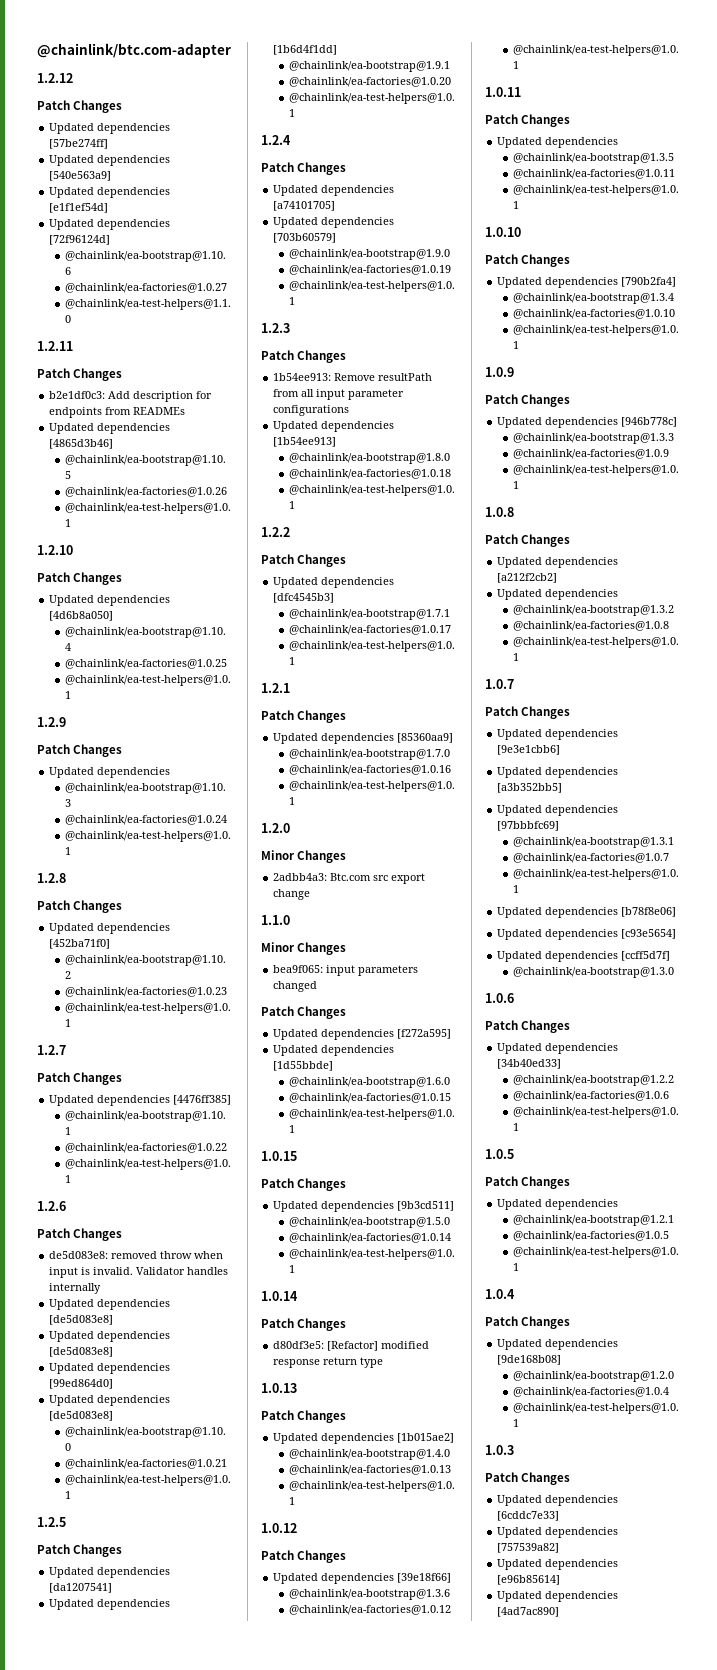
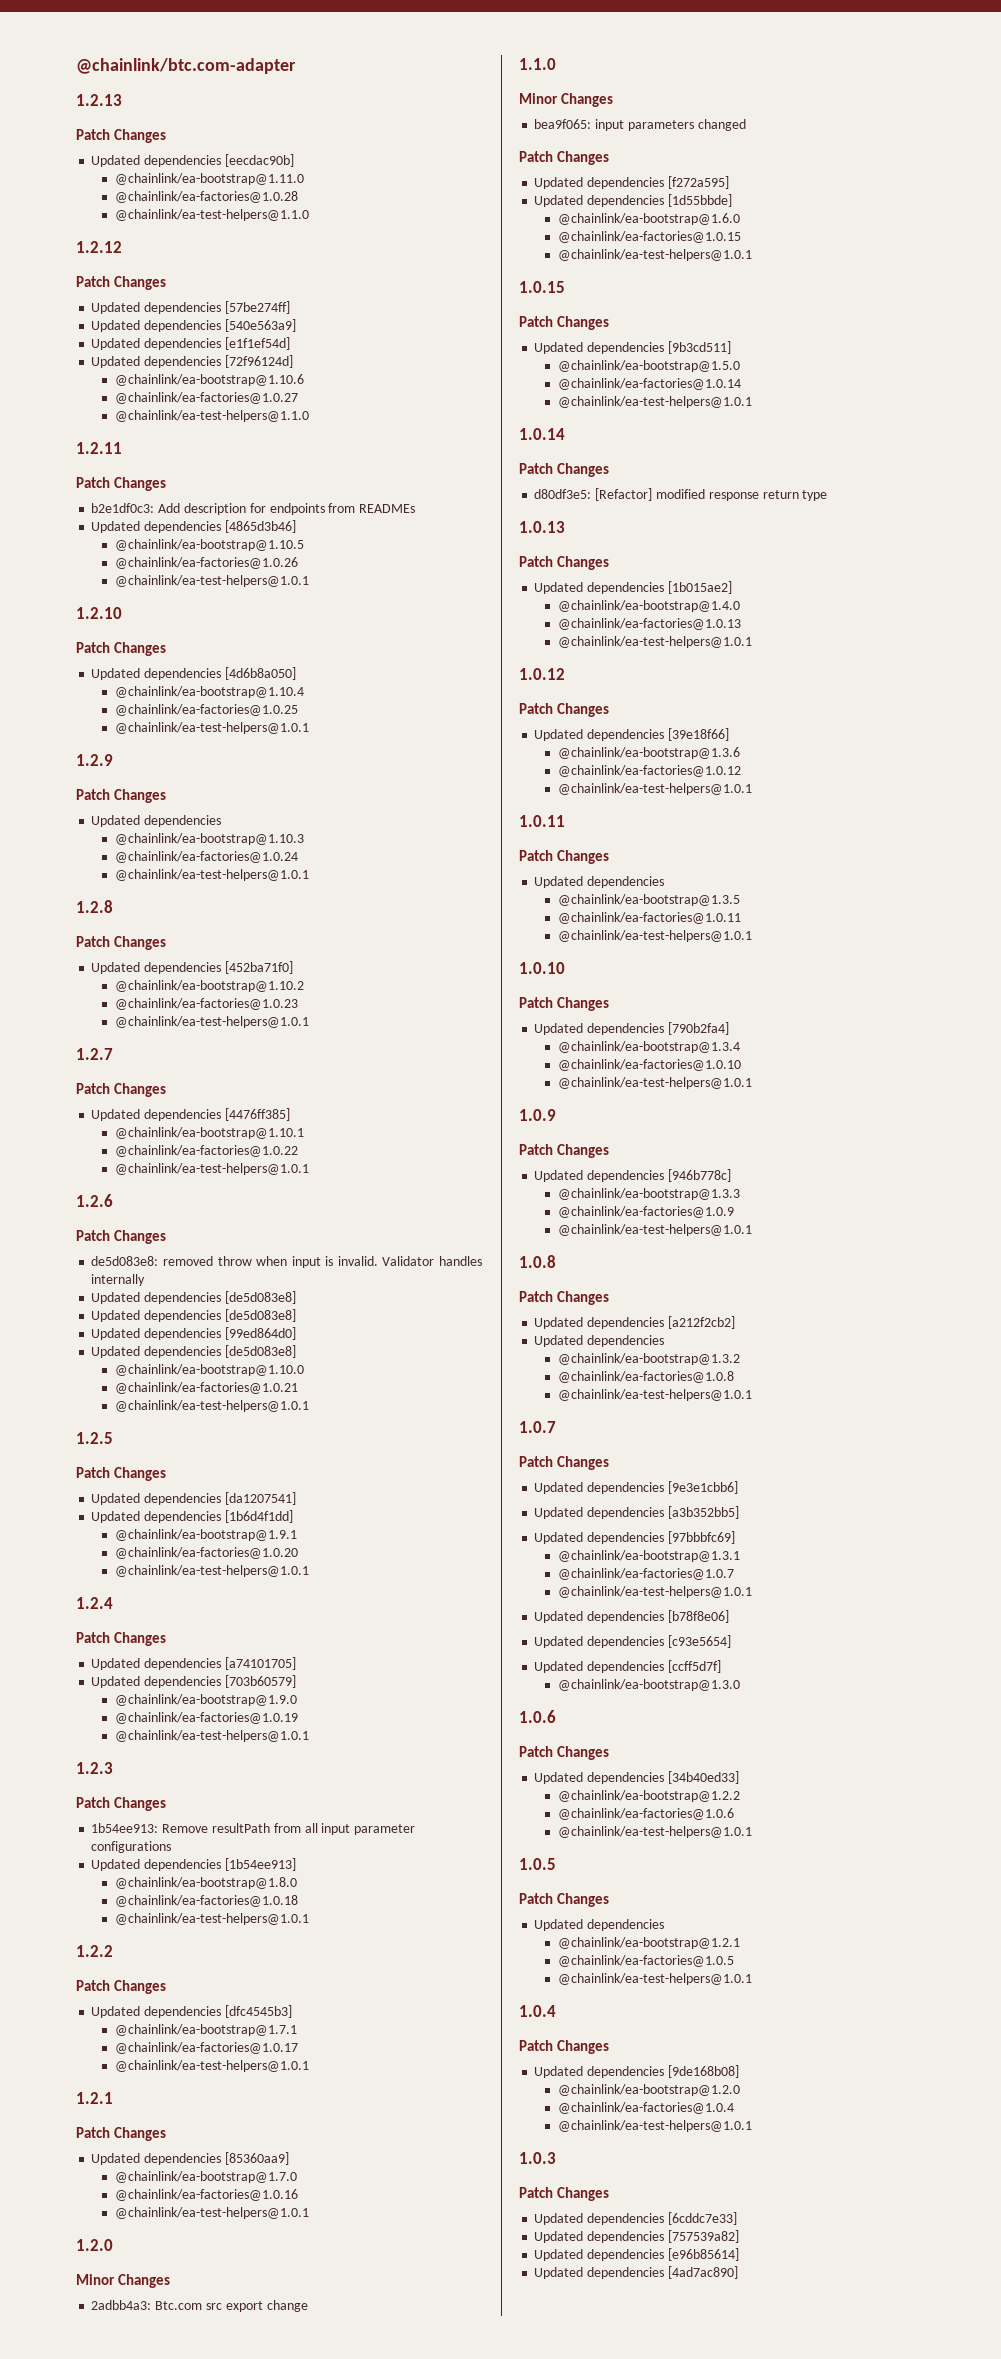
(231, 50) none -> [76,94,122,106] [76,129,167,143] [91,154,294,167] [115,173,305,185] [115,191,299,203] [115,209,310,221] // 1.2.13 // Patch Changes // Updated dependencies [eecdac90b] // @chainlink/ea-bootstrap@1.11.0 // @chainlink/ea-factories@1.0.28 // @chainlink/ea-test-helpers@1.1.0

